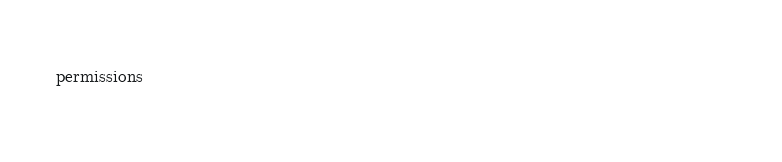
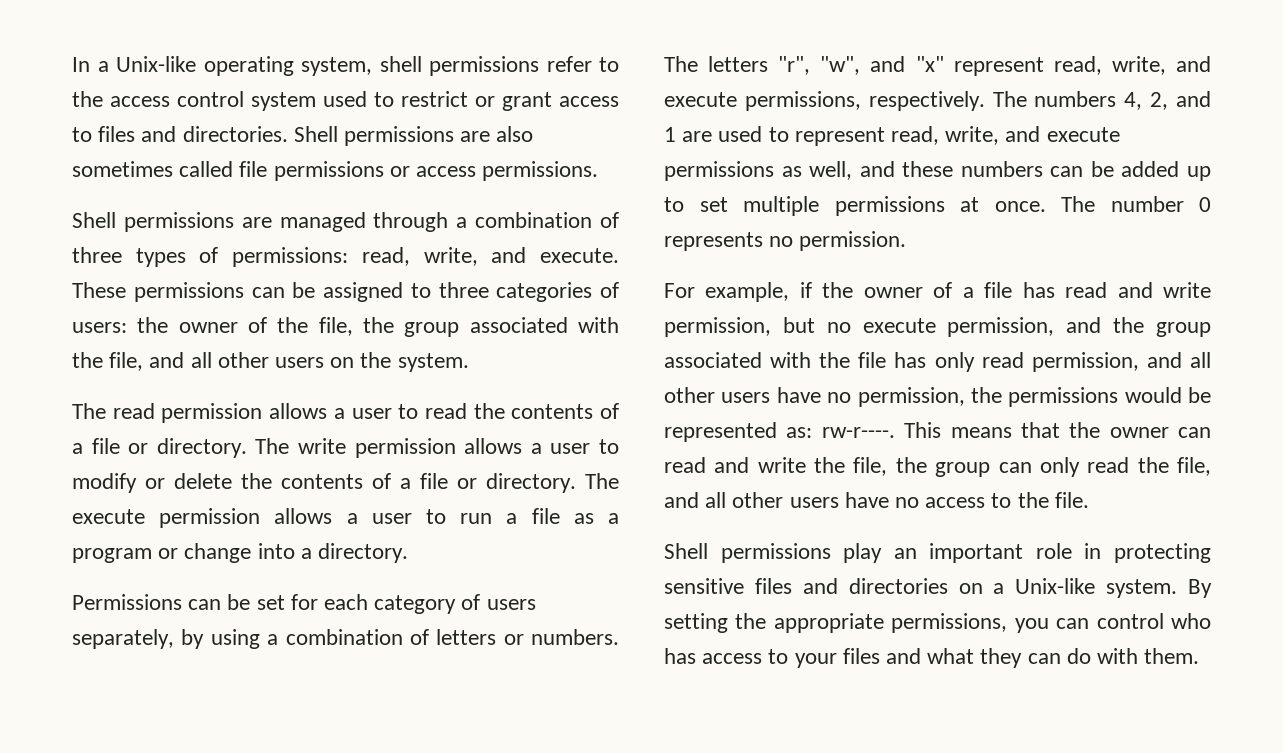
[56,71,143,86] permissions -> [72,56,619,76] [72,91,619,111] [72,126,534,146] [72,161,599,181] [72,212,619,232] [72,247,619,267] [72,282,619,302] [72,317,619,337] [72,352,469,372] [72,403,619,423] [72,438,620,458] [72,473,619,493] [72,508,619,528] [72,543,409,563] [72,594,536,614] [72,629,619,649] [664,56,1211,76] [664,91,1211,111] [664,126,1120,146] [664,161,1211,181] [664,196,1211,216] [664,231,907,251] [664,282,1211,302] [664,317,1211,337] [664,352,1211,372] [664,387,1211,407] [664,422,1211,442] [664,457,1211,477] [664,492,1089,508] [664,543,1211,563] [664,578,1212,598] [664,613,1211,633] [664,648,1200,668] In a Unix-like operating system, shell permissions refer to the access control system used to restrict or grant access to files and directories. Shell permissions are also sometimes called file permissions or access permissions. // Shell permissions are managed through a combination of three types of permissions: read, write, and execute. These permissions can be assigned to three categories of users: the owner of the file, the group associated with the file, and all other users on the system. // The read permission allows a user to read the contents of a file or directory. The write permission allows a user to modify or delete the contents of a file or directory. The execute permission allows a user to run a file as a program or change into a directory. // Permissions can be set for each category of users separately, by using a combination of letters or numbers. The letters "r", "w", and "x" represent read, write, and execute permissions, respectively. The numbers 4, 2, and 1 are used to represent read, write, and execute permissions as well, and these numbers can be added up to set multiple permissions at once. The number 0 represents no permission. // For example, if the owner of a file has read and write permission, but no execute permission, and the group associated with the file has only read permission, and all other users have no permission, the permissions would be represented as: rw-r----. This means that the owner can read and write the file, the group can only read the file, and all other users have no access to the file. // Shell permissions play an important role in protecting sensitive files and directories on a Unix-like system. By setting the appropriate permissions, you can control who has access to your files and what they can do with them.

